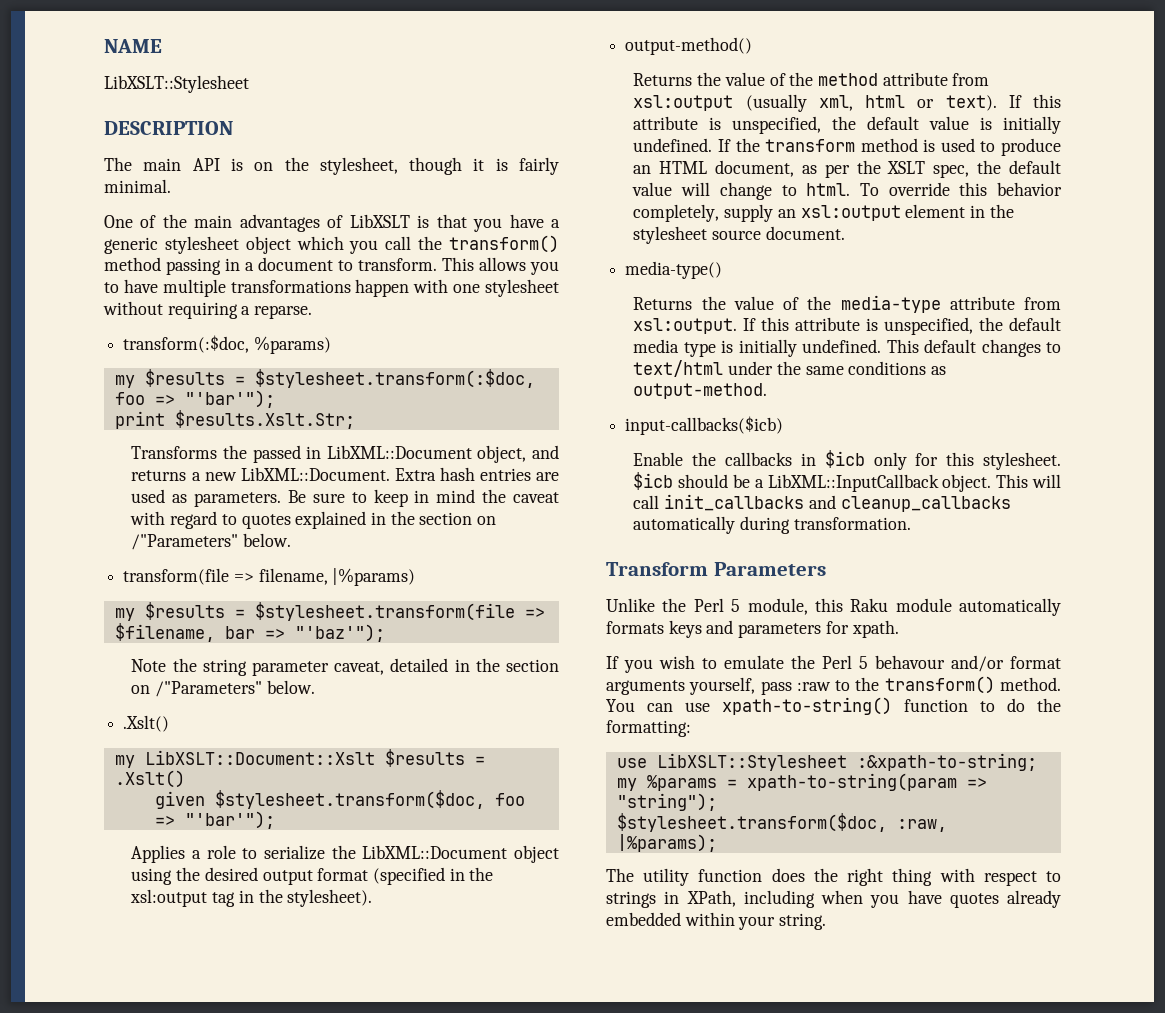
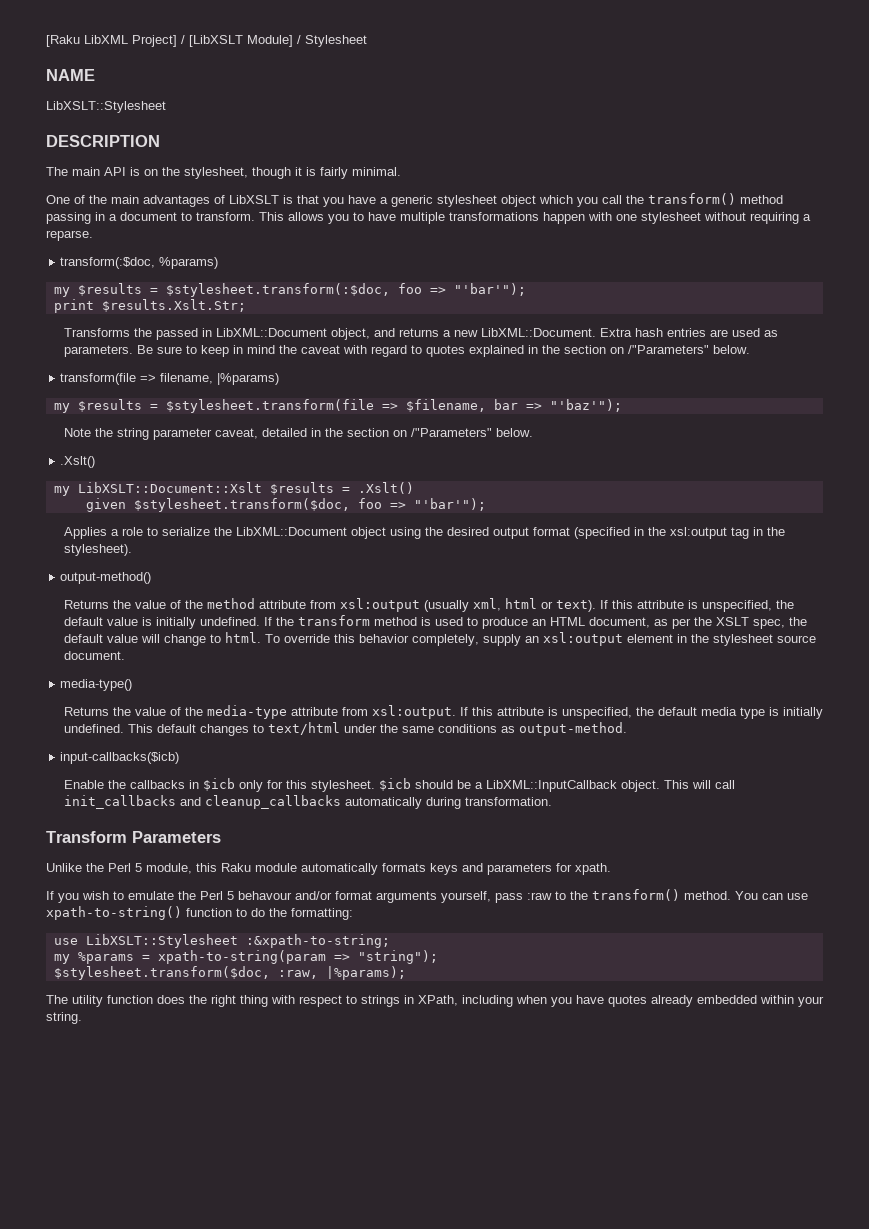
(104, 46) none -> [46,35,367,47] [Raku LibXML Project] / [LibXSLT Module] / Stylesheet //

